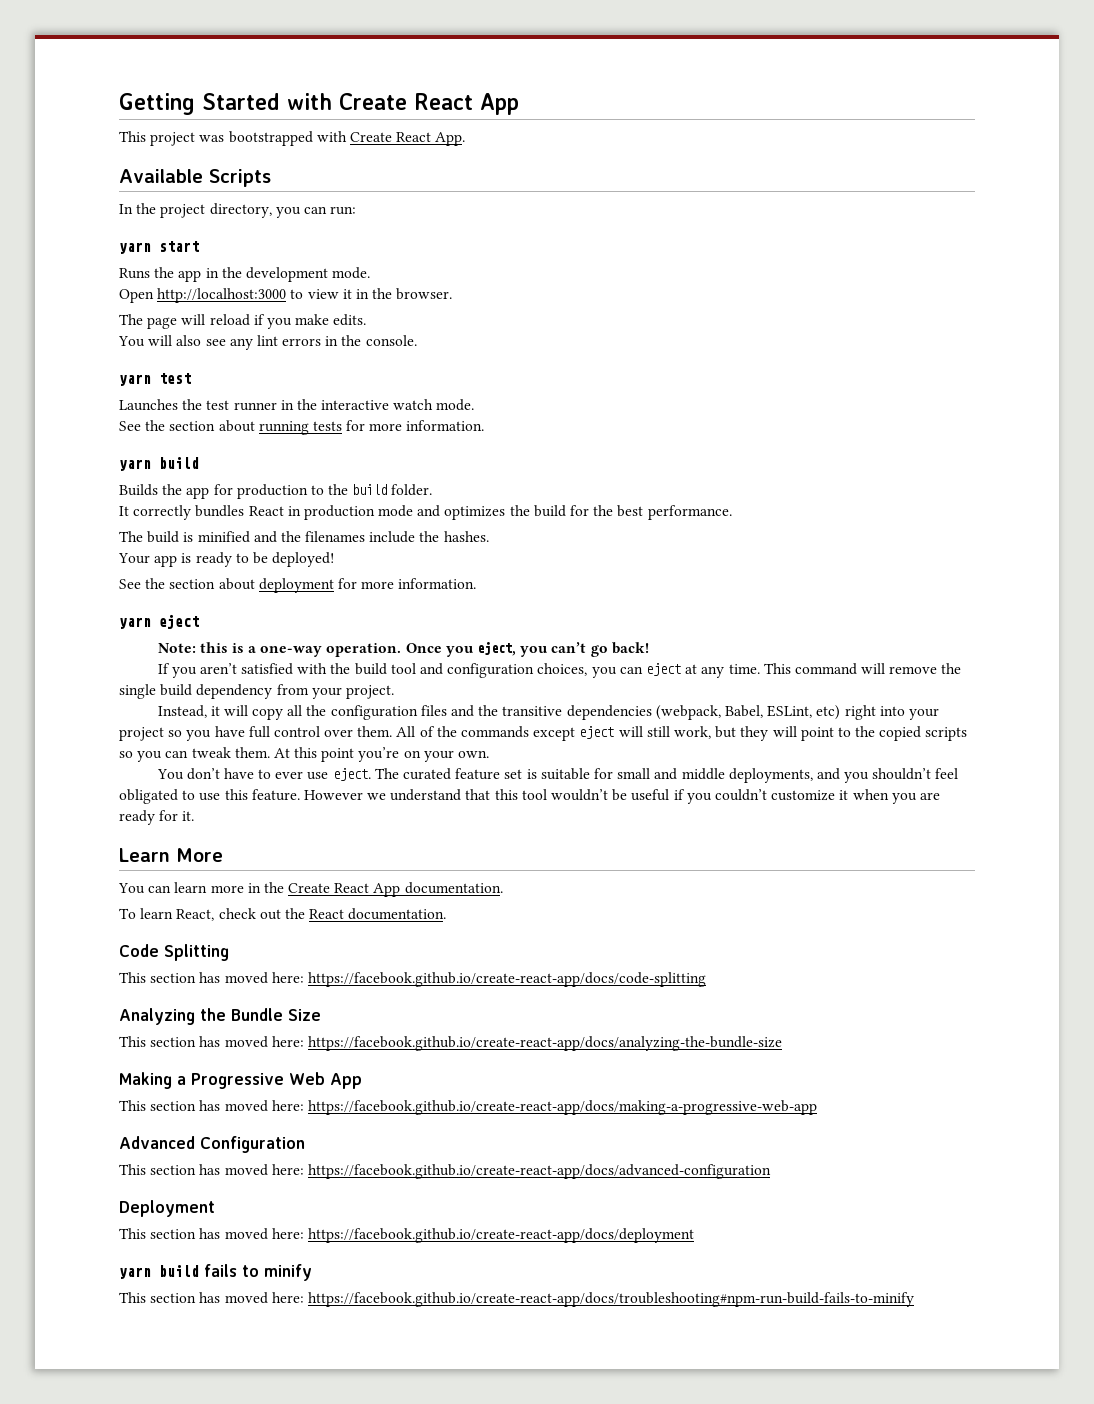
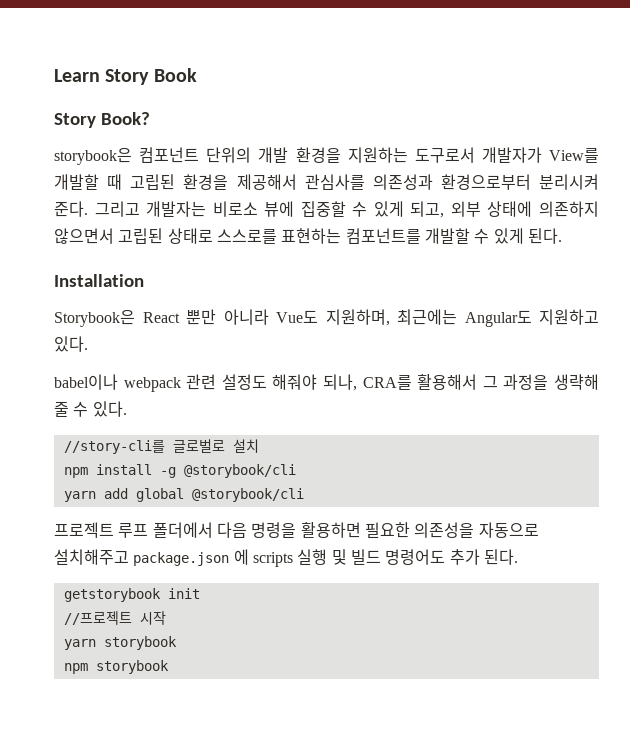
[119,93,519,115] [119,131,466,146] [119,169,271,187] [119,203,357,218] [119,241,199,254] [119,267,371,282] [119,288,453,303] [119,314,367,329] [118,335,417,350] [119,373,191,386] [119,399,475,411] [119,420,485,435] [119,457,199,471] [119,484,433,499] [119,505,732,520] [119,531,489,543] [118,552,335,567] [119,578,477,593] [119,614,199,629] [157,642,649,657] [157,663,962,678] [119,684,394,699] [157,705,939,720] [119,726,968,741] [119,747,490,762] [156,768,959,783] [119,789,940,804] [119,810,195,825] [119,848,223,862] [118,882,503,897] [119,908,447,921] [119,944,229,961] [119,972,706,987] [119,1008,321,1025] [119,1036,782,1051] [119,1072,362,1089] [119,1100,817,1115] [119,1136,305,1153] [119,1164,771,1179] [119,1200,215,1217] [119,1228,694,1243] [119,1264,312,1281] [119,1292,914,1307] Getting Started with Create React App // This project was bootstrapped with Create React App. // Available Scripts // In the project directory, you can run: // yarn start // Runs the app in the development mode. // Open http://localhost:3000 to view it in the browser. // The page will reload if you make edits. // You will also see any lint errors in the console. // yarn test // Launches the test runner in the interactive watch mode. // See the section about running tests for more information. // yarn build // Builds the app for production to the build folder. // It correctly bundles React in production mode and optimizes the build for the best performance. // The build is minified and the filenames include the hashes. // Your app is ready to be deployed! // See the section about deployment for more information. // yarn eject // Note: this is a one-way operation. Once you eject, you can’t go back! // If you aren’t satisfied with the build tool and configuration choices, you can eject at any time. This command will remove the single build dependency from your project. // Instead, it will copy all the configuration files and the transitive dependencies (webpack, Babel, ESLint, etc) right into your project so you have full control over them. All of the commands except eject will still work, but they will point to the copied scripts so you can tweak them. At this point you’re on your own. // You don’t have to ever use eject. The curated feature set is suitable for small and middle deployments, and you shouldn’t feel obligated to use this feature. However we understand that this tool wouldn’t be useful if you couldn’t customize it when you are ready for it. // Learn More // You can learn more in the Create React App documentation. // To learn React, check out the React documentation. // Code Splitting // This section has moved here: https://facebook.github.io/create-react-app/docs/code-splitting // Analyzing the Bundle Size // This section has moved here: https://facebook.github.io/create-react-app/docs/analyzing-the-bundle-size // Making a Progressive Web App // This section has moved here: https://facebook.github.io/create-react-app/docs/making-a-progressive-web-app // Advanced Configuration // This section has moved here: https://facebook.github.io/create-react-app/docs/advanced-configuration // Deployment // This section has moved here: https://facebook.github.io/create-react-app/docs/deployment // yarn build fails to minify // This section has moved here: https://facebook.github.io/create-react-app/docs/troubleshooting#npm-run-build-fails-to-minify -> [54,68,197,85] [54,112,150,128] [54,147,599,165] [54,174,599,190] [54,201,600,218] [54,228,562,244] [54,274,144,287] [54,309,599,327] [54,336,88,352] [54,374,600,392] [54,401,127,417] [63,439,259,454] [63,464,296,478] [63,488,304,502] [54,522,539,538] [54,549,518,567] [63,588,200,602] [63,611,166,625] [63,636,177,650] [63,660,169,674] Learn Story Book // Story Book? // storybook은 컴포넌트 단위의 개발 환경을 지원하는 도구로서 개발자가 View를 개발할 때 고립된 환경을 제공해서 관심사를 의존성과 환경으로부터 분리시켜 준다. 그리고 개발자는 비로소 뷰에 집중할 수 있게 되고, 외부 상태에 의존하지 않으면서 고립된 상태로 스스로를 표현하는 컴포넌트를 개발할 수 있게 된다. // Installation // Storybook은 React 뿐만 아니라 Vue도 지원하며, 최근에는 Angular도 지원하고 있다. // babel이나 webpack 관련 설정도 해줘야 되나, CRA를 활용해서 그 과정을 생략해 줄 수 있다. // //story-cli를 글로벌로 설치 // npm install -g @storybook/cli // yarn add global @storybook/cli // 프로젝트 루프 폴더에서 다음 명령을 활용하면 필요한 의존성을 자동으로 설치해주고 package.json 에 scripts 실행 및 빌드 명령어도 추가 된다. // getstorybook init // //프로젝트 시작 // yarn storybook // npm storybook

